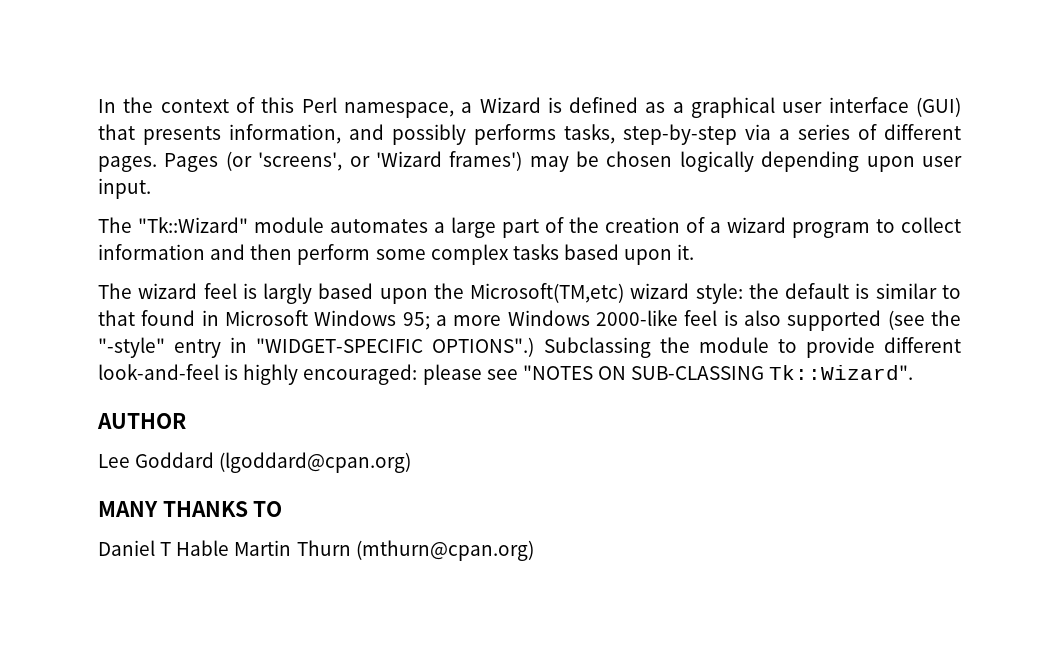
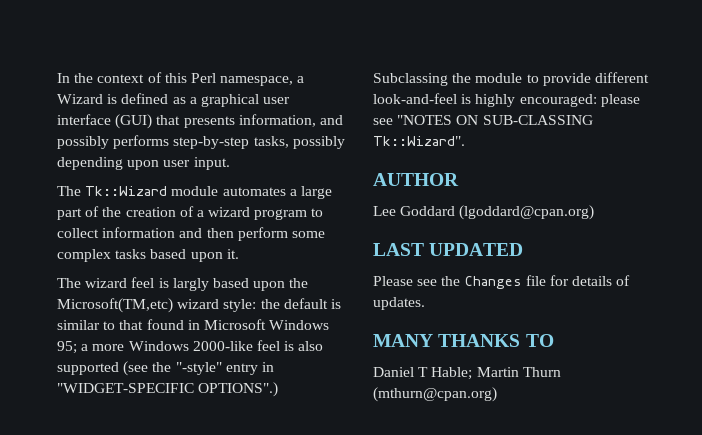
[564,124,961,145] [98,151,754,172] tasks, step-by-step via a series of different pages. Pages (or 'screens', or 'Wizard frames') may be chosen logically -> [173,136,345,149] step-by-step tasks, possibly
[138,217,248,233] "Tk::Wizard" -> [85,186,168,196] Tk::Wizard
(412, 462) none -> [373,243,524,256] [373,275,631,289] [373,297,425,310] // LAST UPDATED // Please see the Changes file for details of updates.
[176,540,230,556] Hable -> [431,367,473,380] Hable;

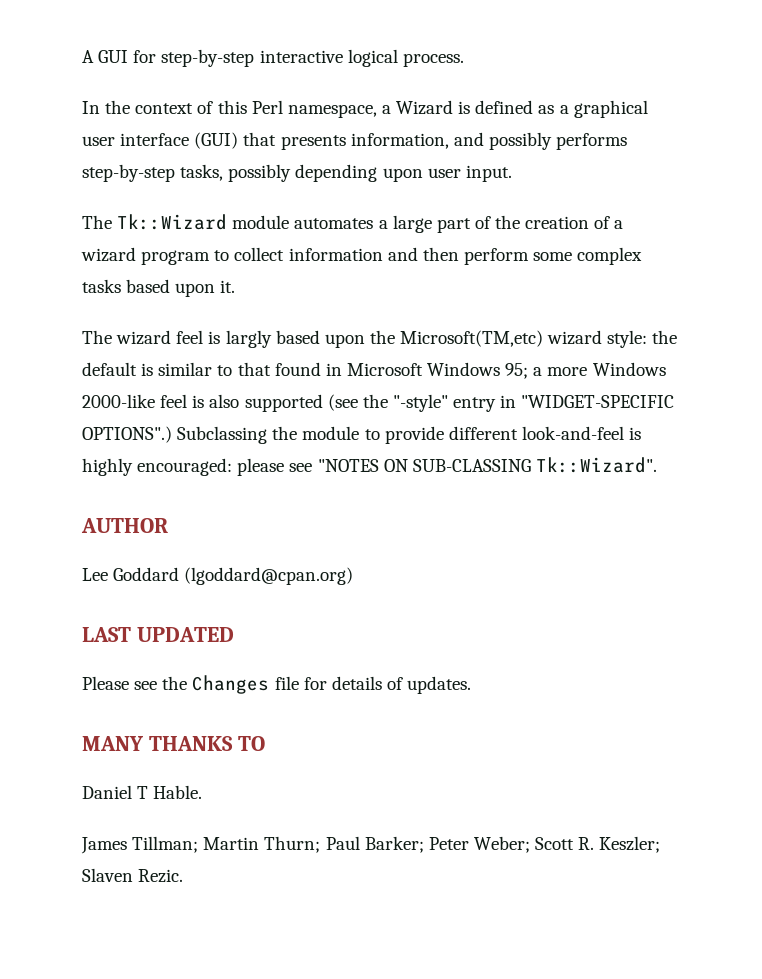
(57, 78) none -> [82,49,464,67] A GUI for step-by-step interactive logical process. //
[431,367,561,380] [373,387,497,402] Hable; Martin Thurn (mthurn@cpan.org) -> [153,785,203,799] [81,836,661,854] [82,868,184,883] Hable. // James Tillman; Martin Thurn; Paul Barker; Peter Weber; Scott R. Keszler; Slaven Rezic.

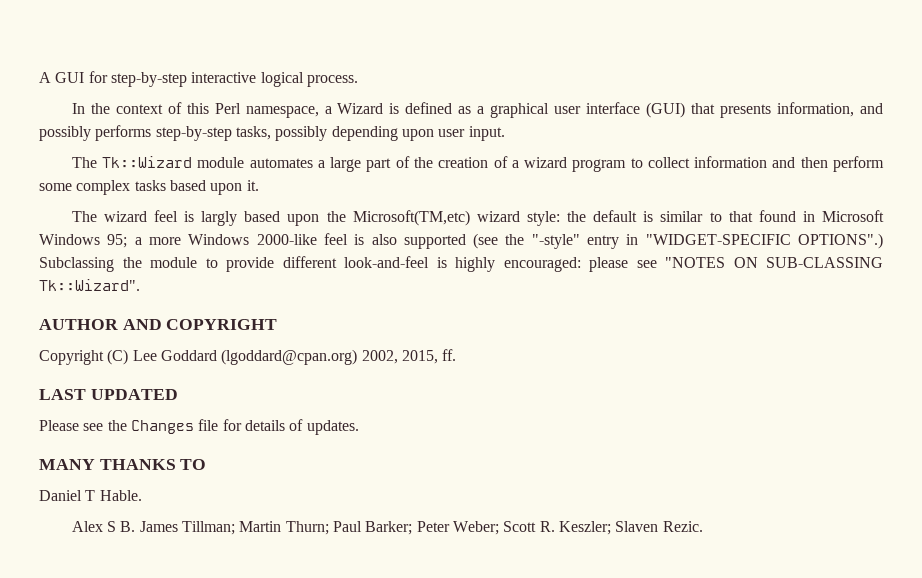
(168, 525) // -> [122,319,278,330] [39,349,129,365] AND COPYRIGHT // Copyright (C)
(354, 576) none -> [361,349,457,364] 2002, 2015, ff.
(203, 792) none -> [71,521,136,532] Alex S B.

